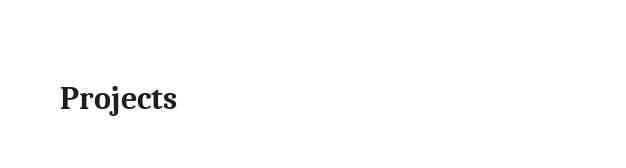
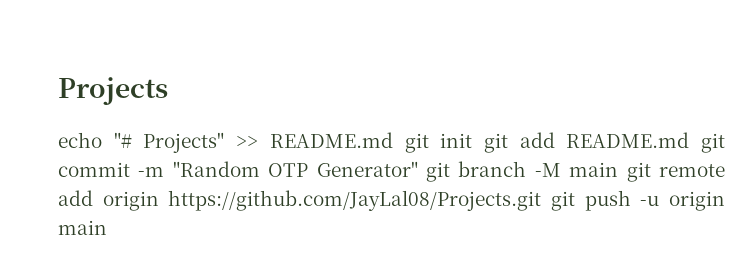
(177, 101) none -> [58,132,725,153] [58,161,725,182] [58,190,725,211] [58,220,107,235] // echo "# Projects" >> README.md git init git add README.md git commit -m "Random OTP Generator" git branch -M main git remote add origin https://github.com/JayLal08/Projects.git git push -u origin main

